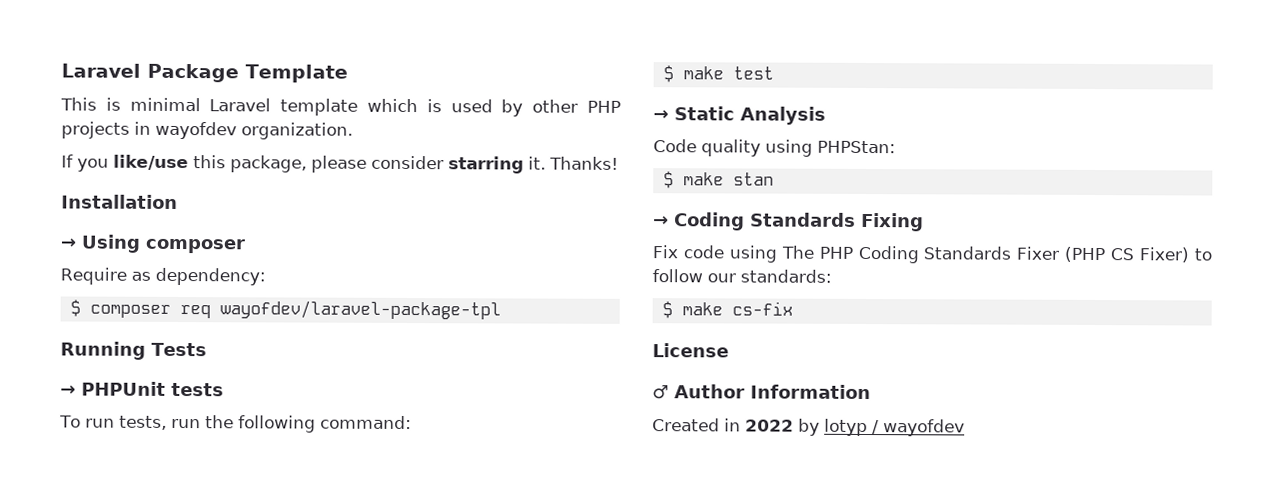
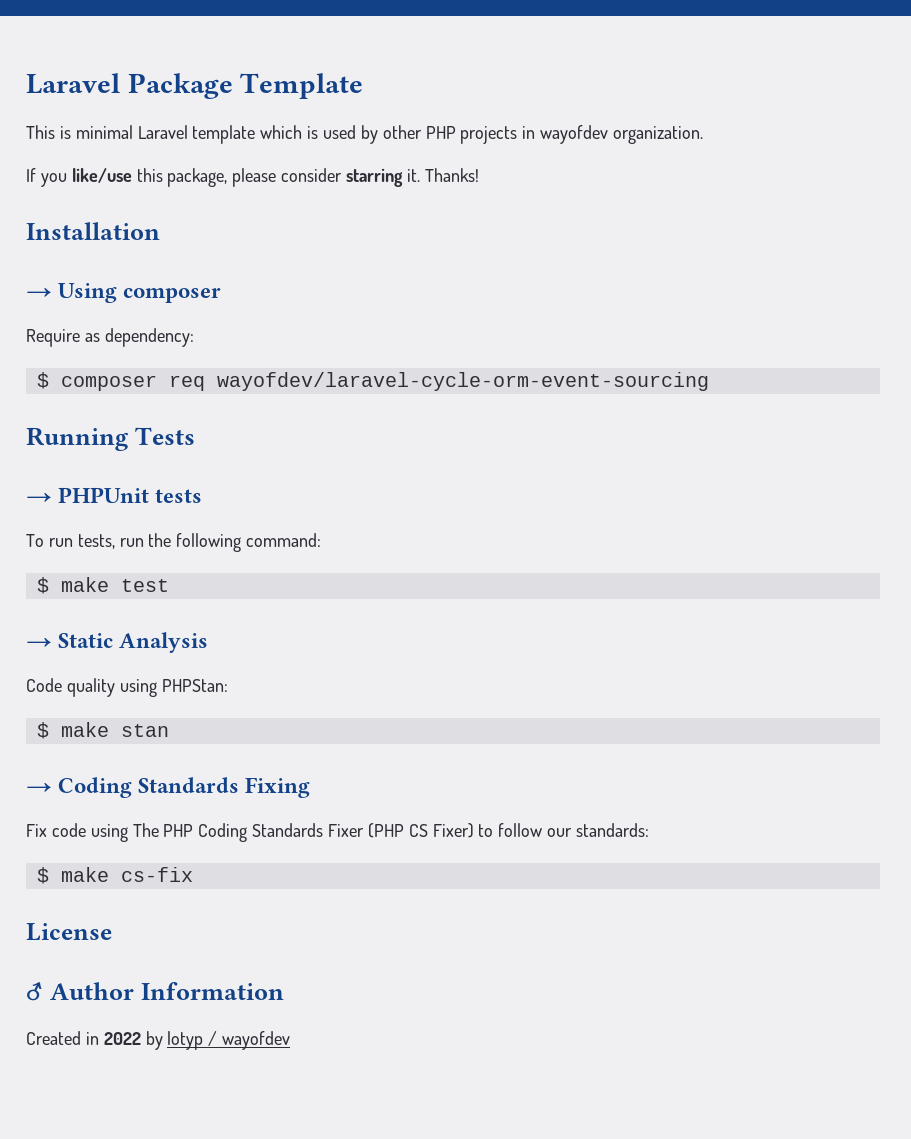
[219,300,501,320] wayofdev/laravel-package-tpl -> [216,372,709,391] wayofdev/laravel-cycle-orm-event-sourcing

